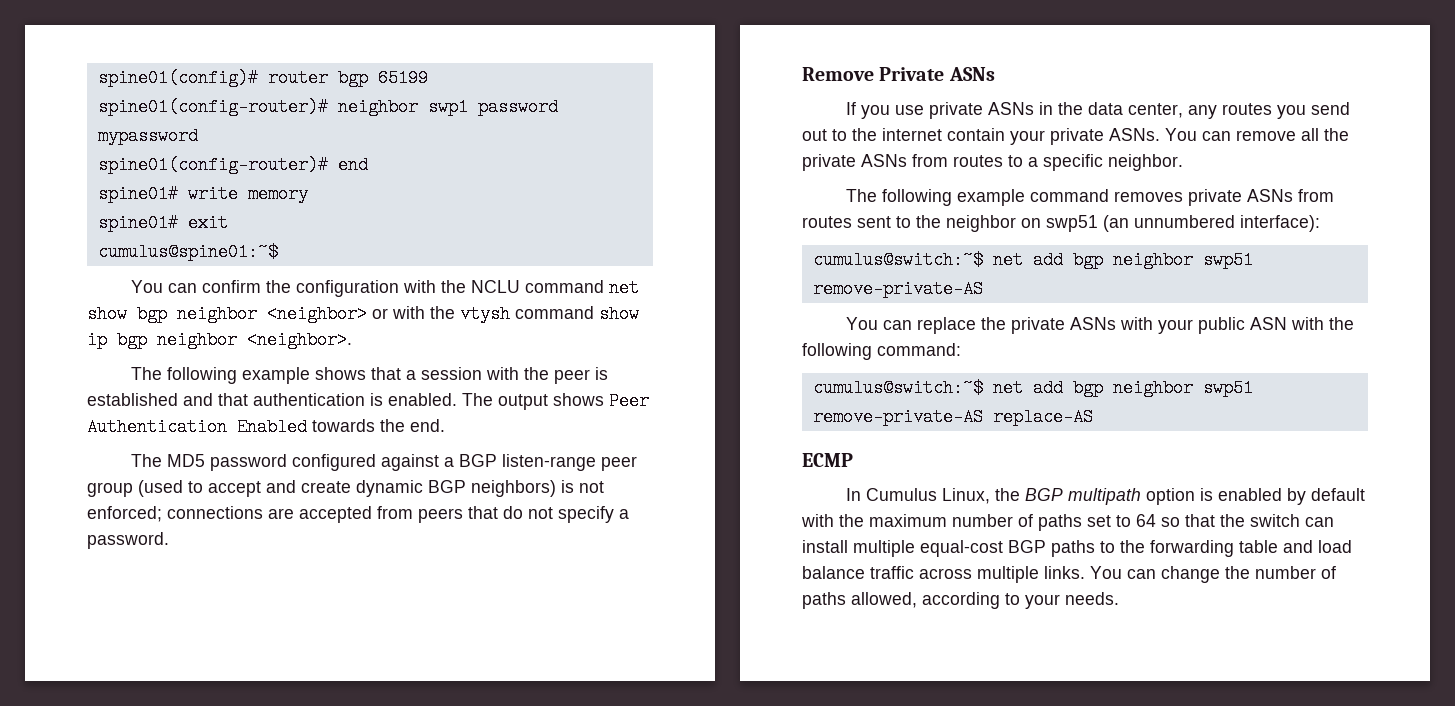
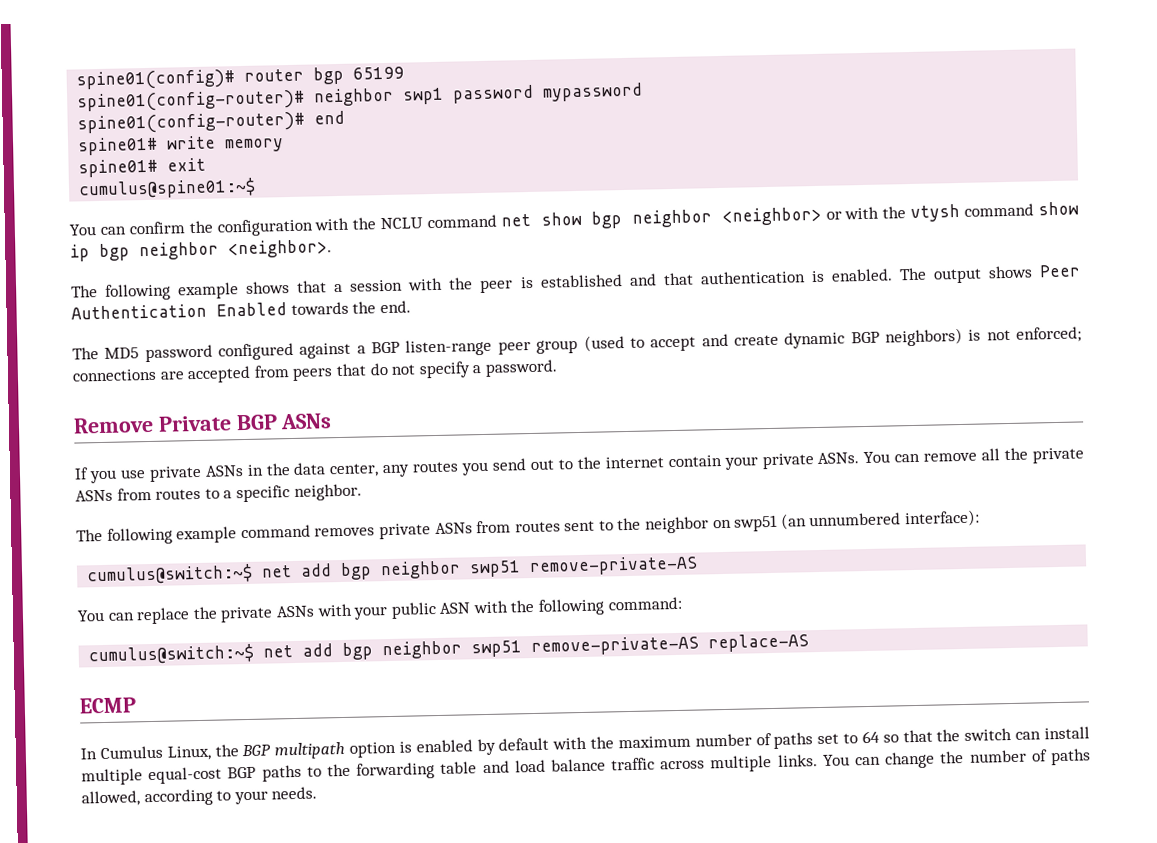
(945, 74) none -> [235,414,278,431] BGP

